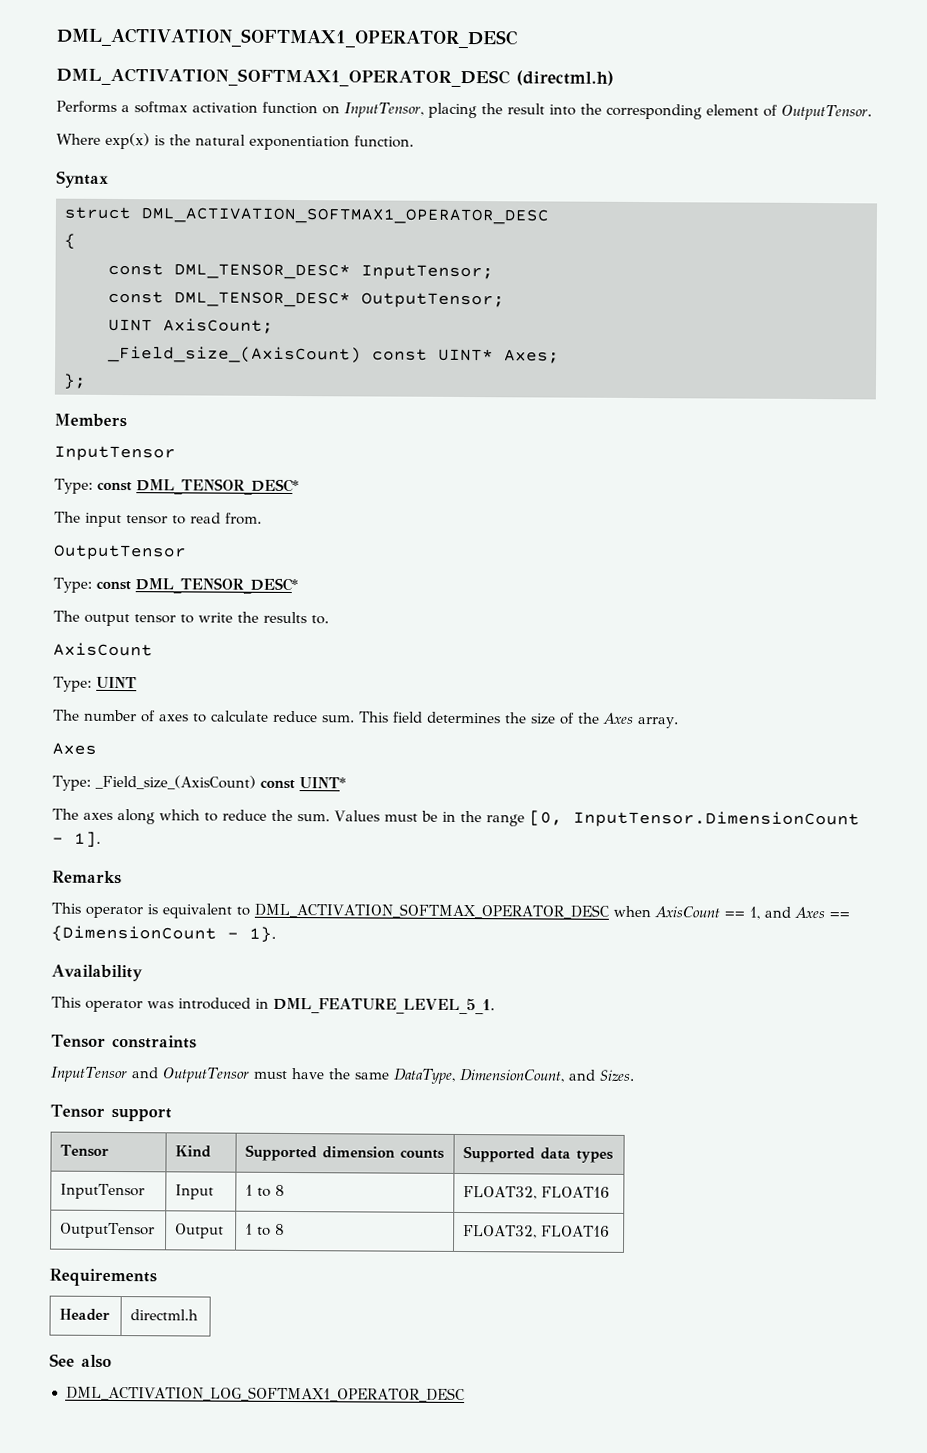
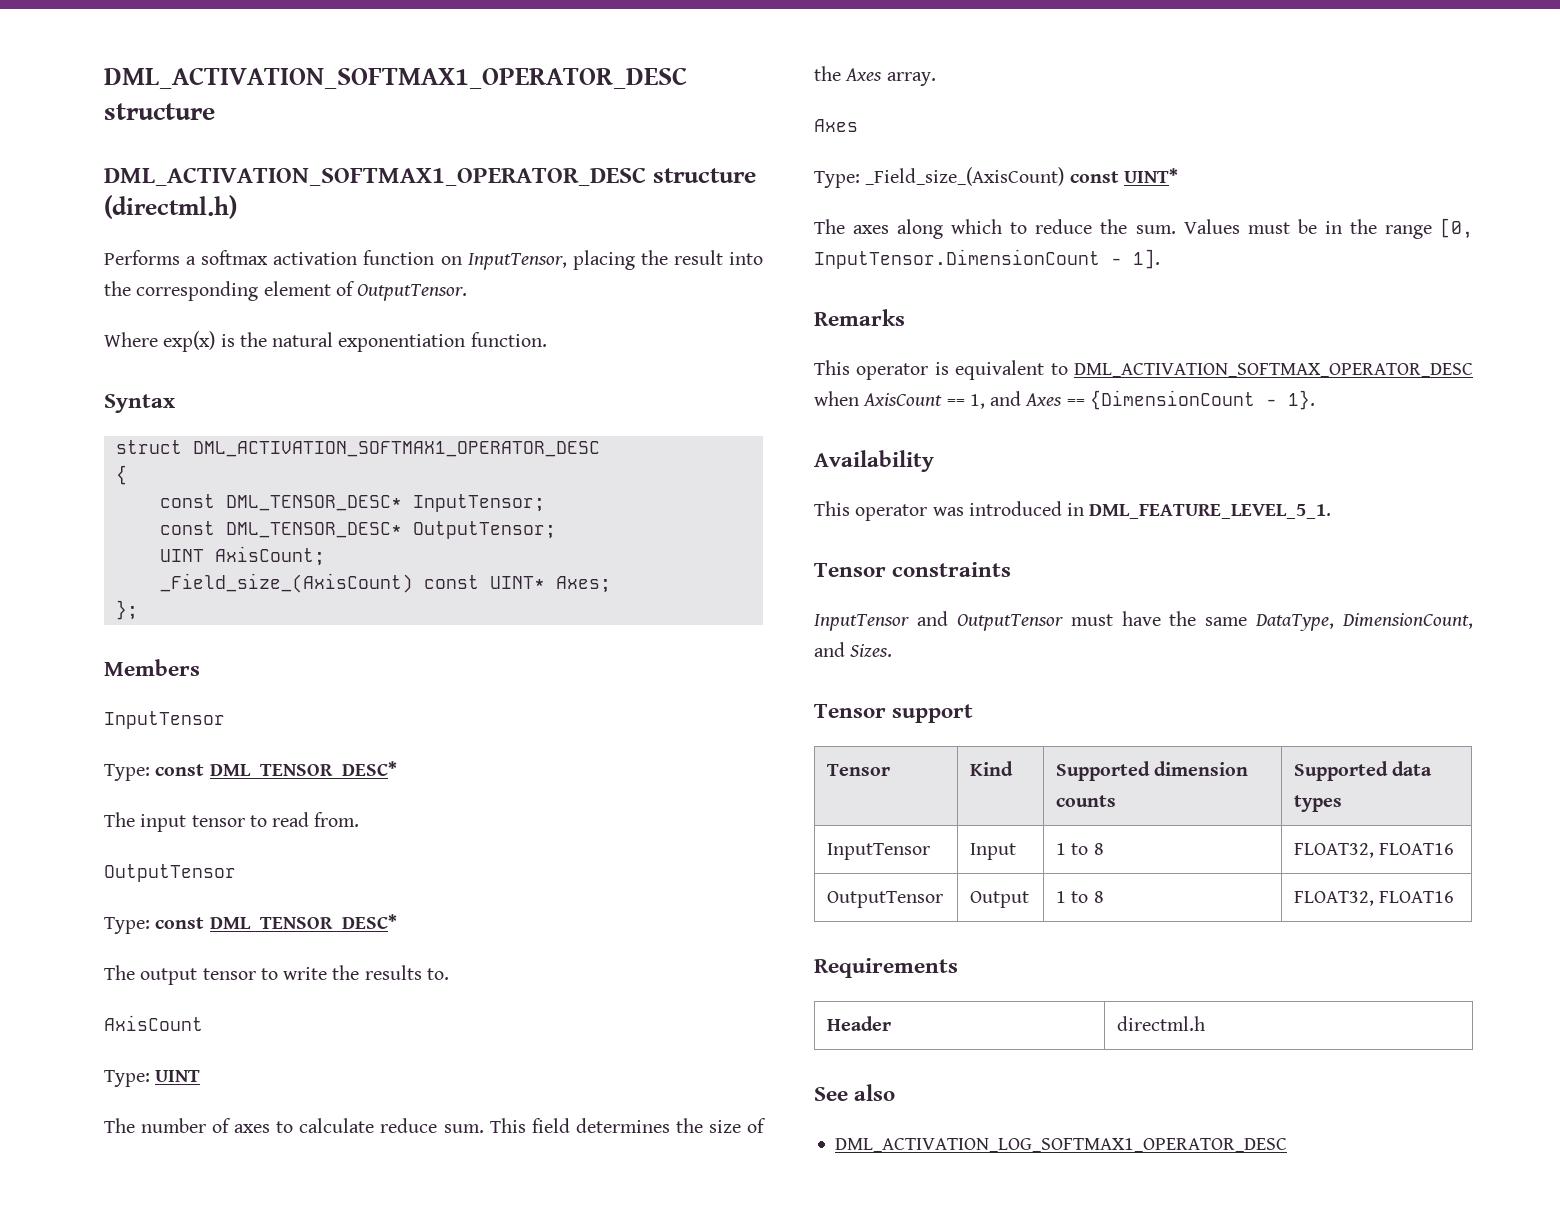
[56,27,519,50] [56,67,510,88] DML_ACTIVATION_SOFTMAX1_OPERATOR_DESC // DML_ACTIVATION_SOFTMAX1_OPERATOR_DESC -> [104,67,687,89] [104,103,215,120] [104,167,756,186] DML_ACTIVATION_SOFTMAX1_OPERATOR_DESC structure // DML_ACTIVATION_SOFTMAX1_OPERATOR_DESC structure

